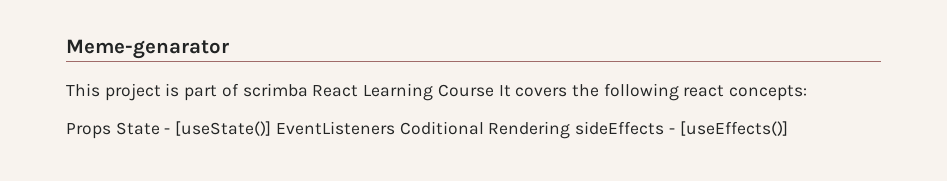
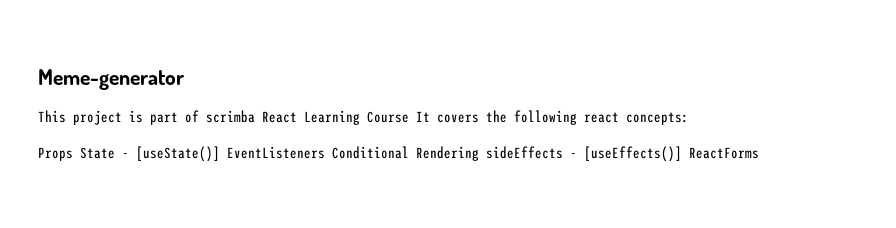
[66,39,229,59] Meme-genarator -> [38,69,184,90] Meme-generator
[399,121,484,135] Coditional -> [332,146,409,159] Conditional
(788, 128) none -> [689,147,759,159] ReactForms

